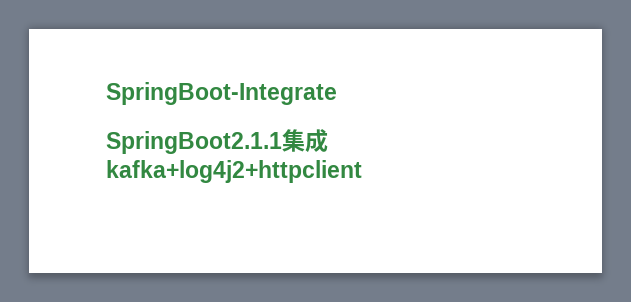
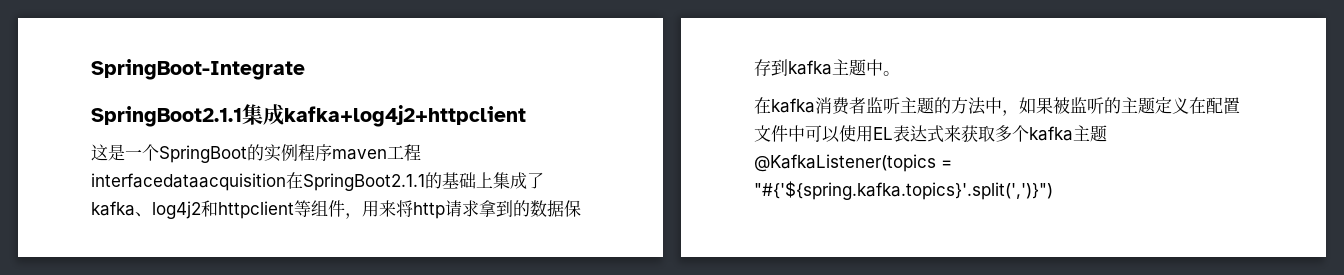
(362, 171) none -> [91,144,421,163] [91,172,544,191] [91,200,581,219] [754,59,900,76] [754,97,1240,116] [754,125,1107,143] [754,154,952,172] [754,181,1053,200] // 这是一个SpringBoot的实例程序maven工程interfacedataacquisition在SpringBoot2.1.1的基础上集成了kafka、log4j2和httpclient等组件，用来将http请求拿到的数据保存到kafka主题中。 // 在kafka消费者监听主题的方法中，如果被监听的主题定义在配置文件中可以使用EL表达式来获取多个kafka主题@KafkaListener(topics = "#{'${spring.kafka.topics}'.split(',')}")

